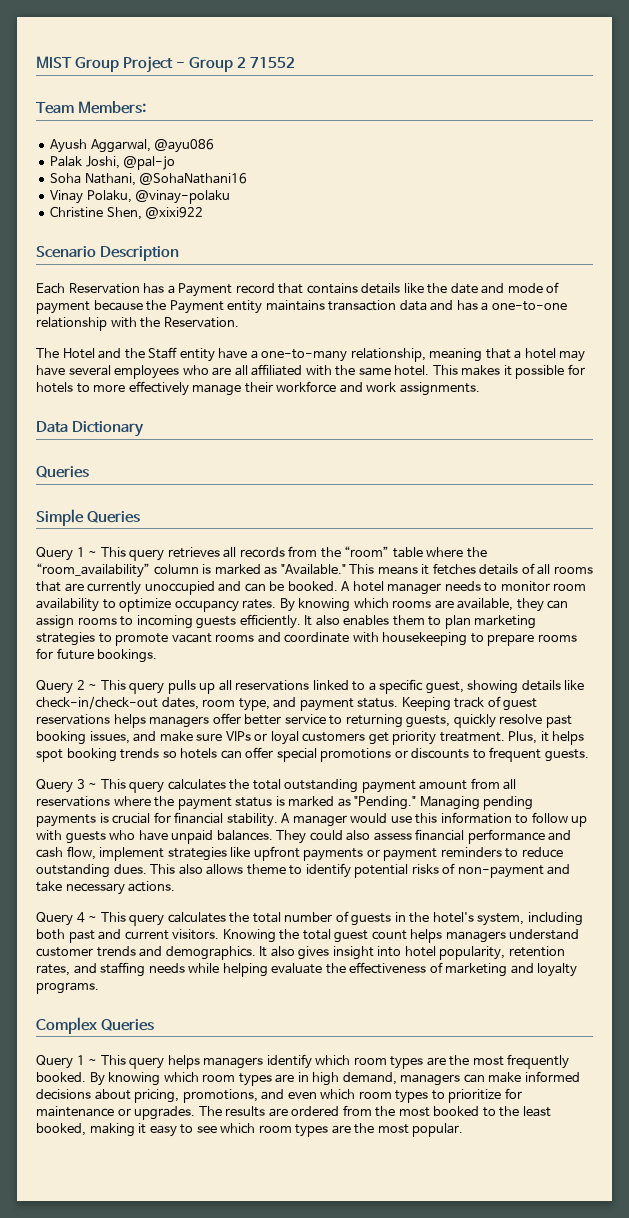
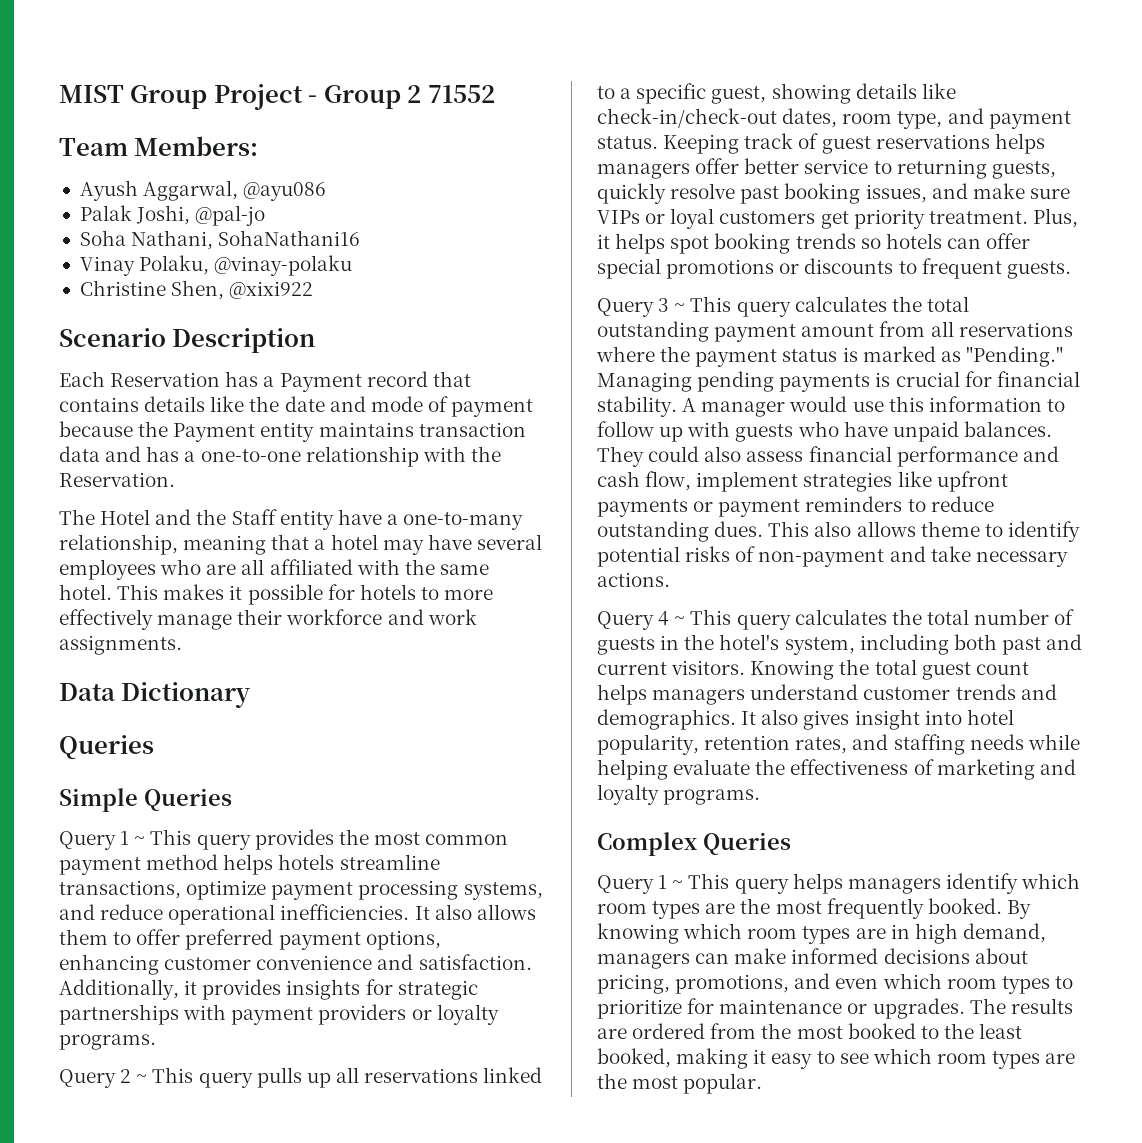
[139,173,248,185] @SohaNathani16 -> [218,230,361,246] SohaNathani16
[167,546,487,558] [36,563,593,578] [36,581,587,595] [36,598,569,612] [36,614,390,629] retrieves all records from the “room” table where the “room_availability” column is marked as "Available." This means it fetches details of all rooms that are currently unoccupied and can be booked. A hotel manager needs to monitor room availability to optimize occupancy rates. By knowing which rooms are available, they can assign rooms to incoming guests efficiently. It also enables -> [254,829,509,850] [59,854,440,875] [59,880,543,900] [59,904,536,925] provides the most common payment method helps hotels streamline transactions, optimize payment processing systems, and reduce operational inefficiencies. It also allows
[444,615,537,629] [36,632,577,646] [36,648,158,663] plan marketing strategies to promote vacant rooms and coordinate with housekeeping to prepare rooms for future bookings. -> [136,929,441,950] [59,954,532,975] [59,979,478,1000] [59,1004,499,1025] [59,1034,156,1050] offer preferred payment options, enhancing customer convenience and satisfaction. Additionally, it provides insights for strategic partnerships with payment providers or loyalty programs.

